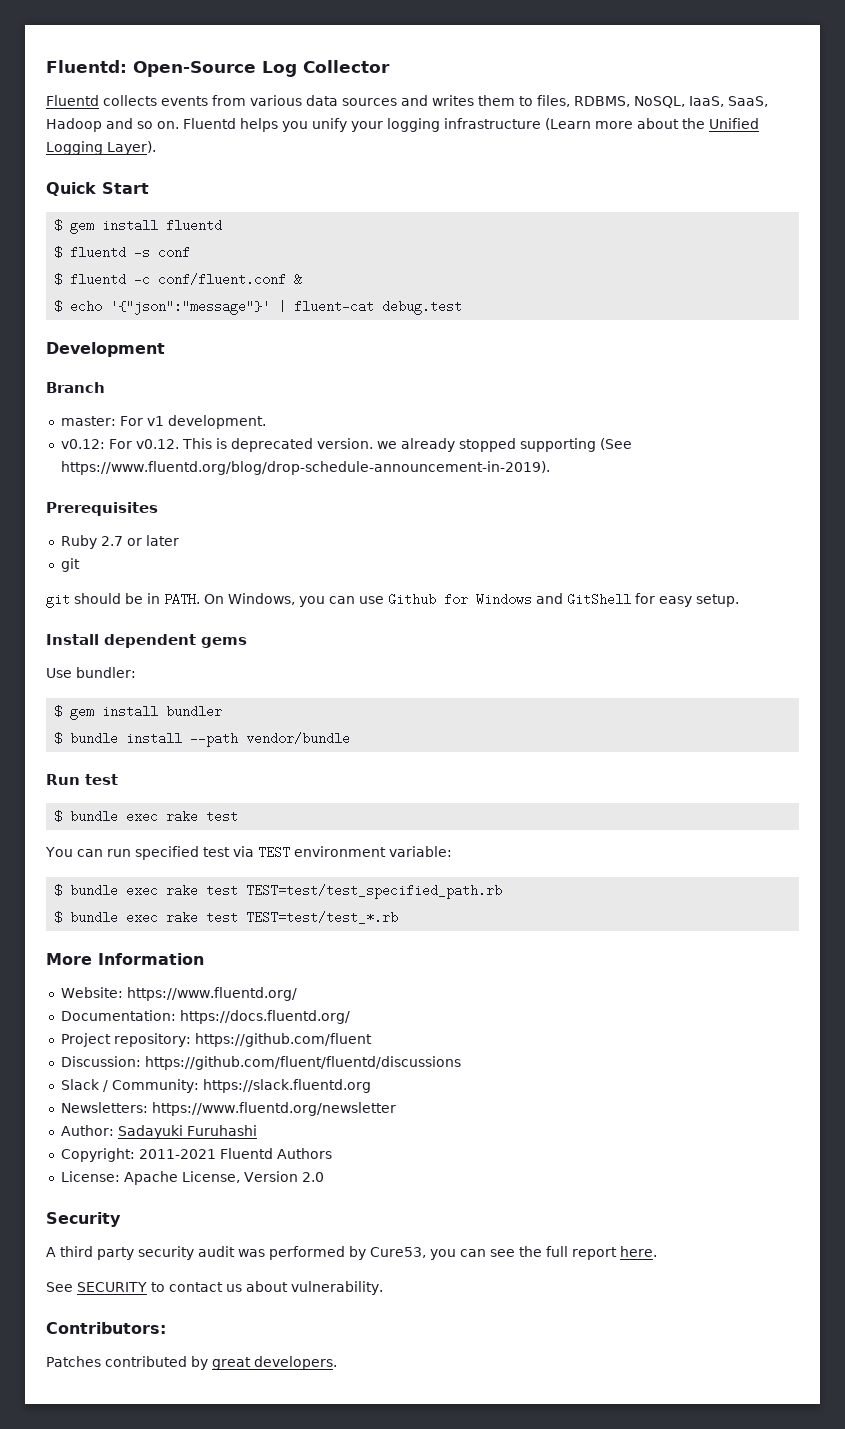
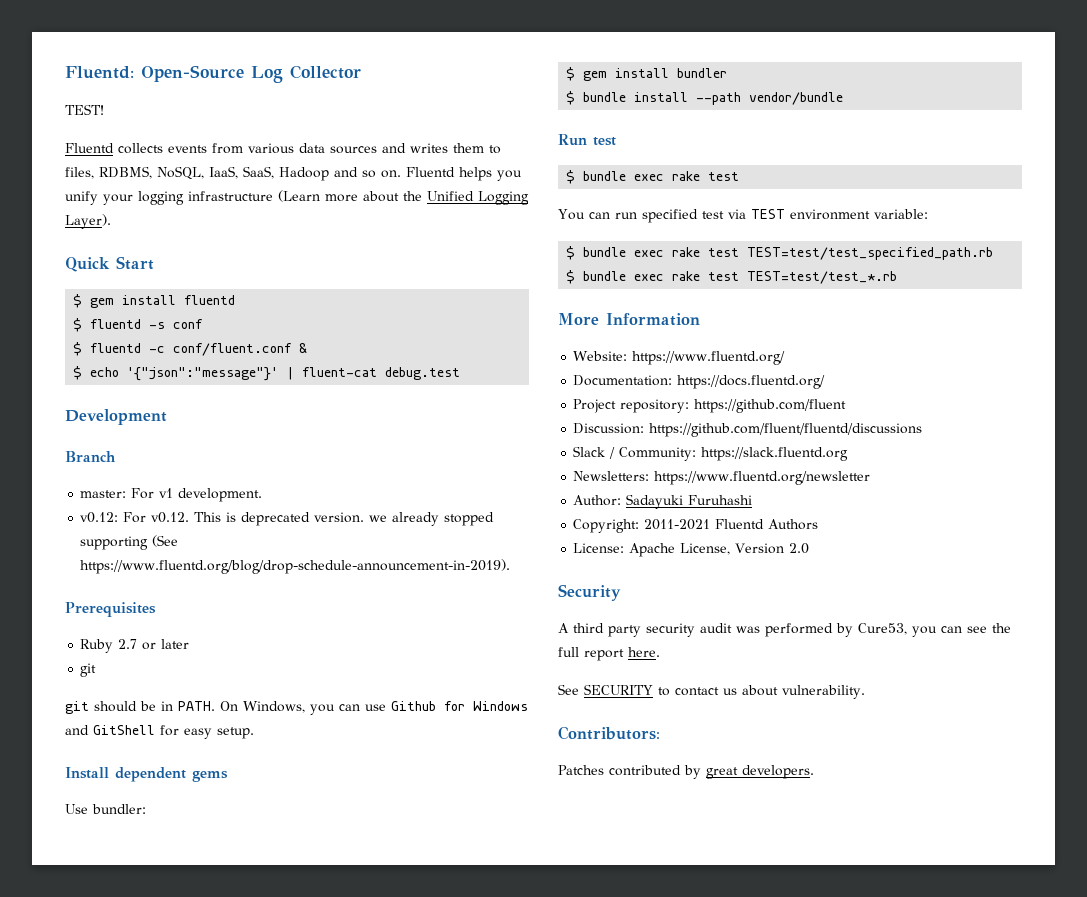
(390, 66) none -> [65,104,104,115] // TEST!

